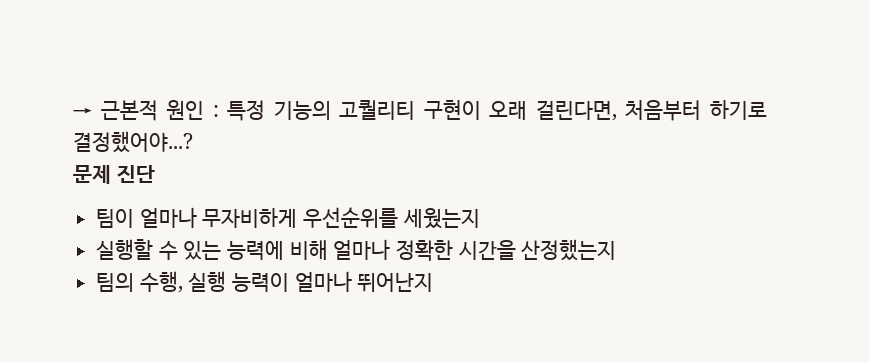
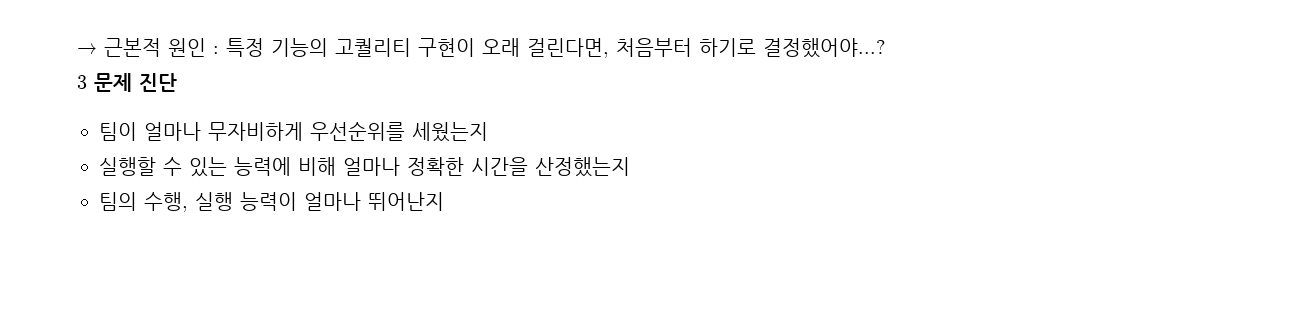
(193, 142) none -> [77,75,87,89] 3

